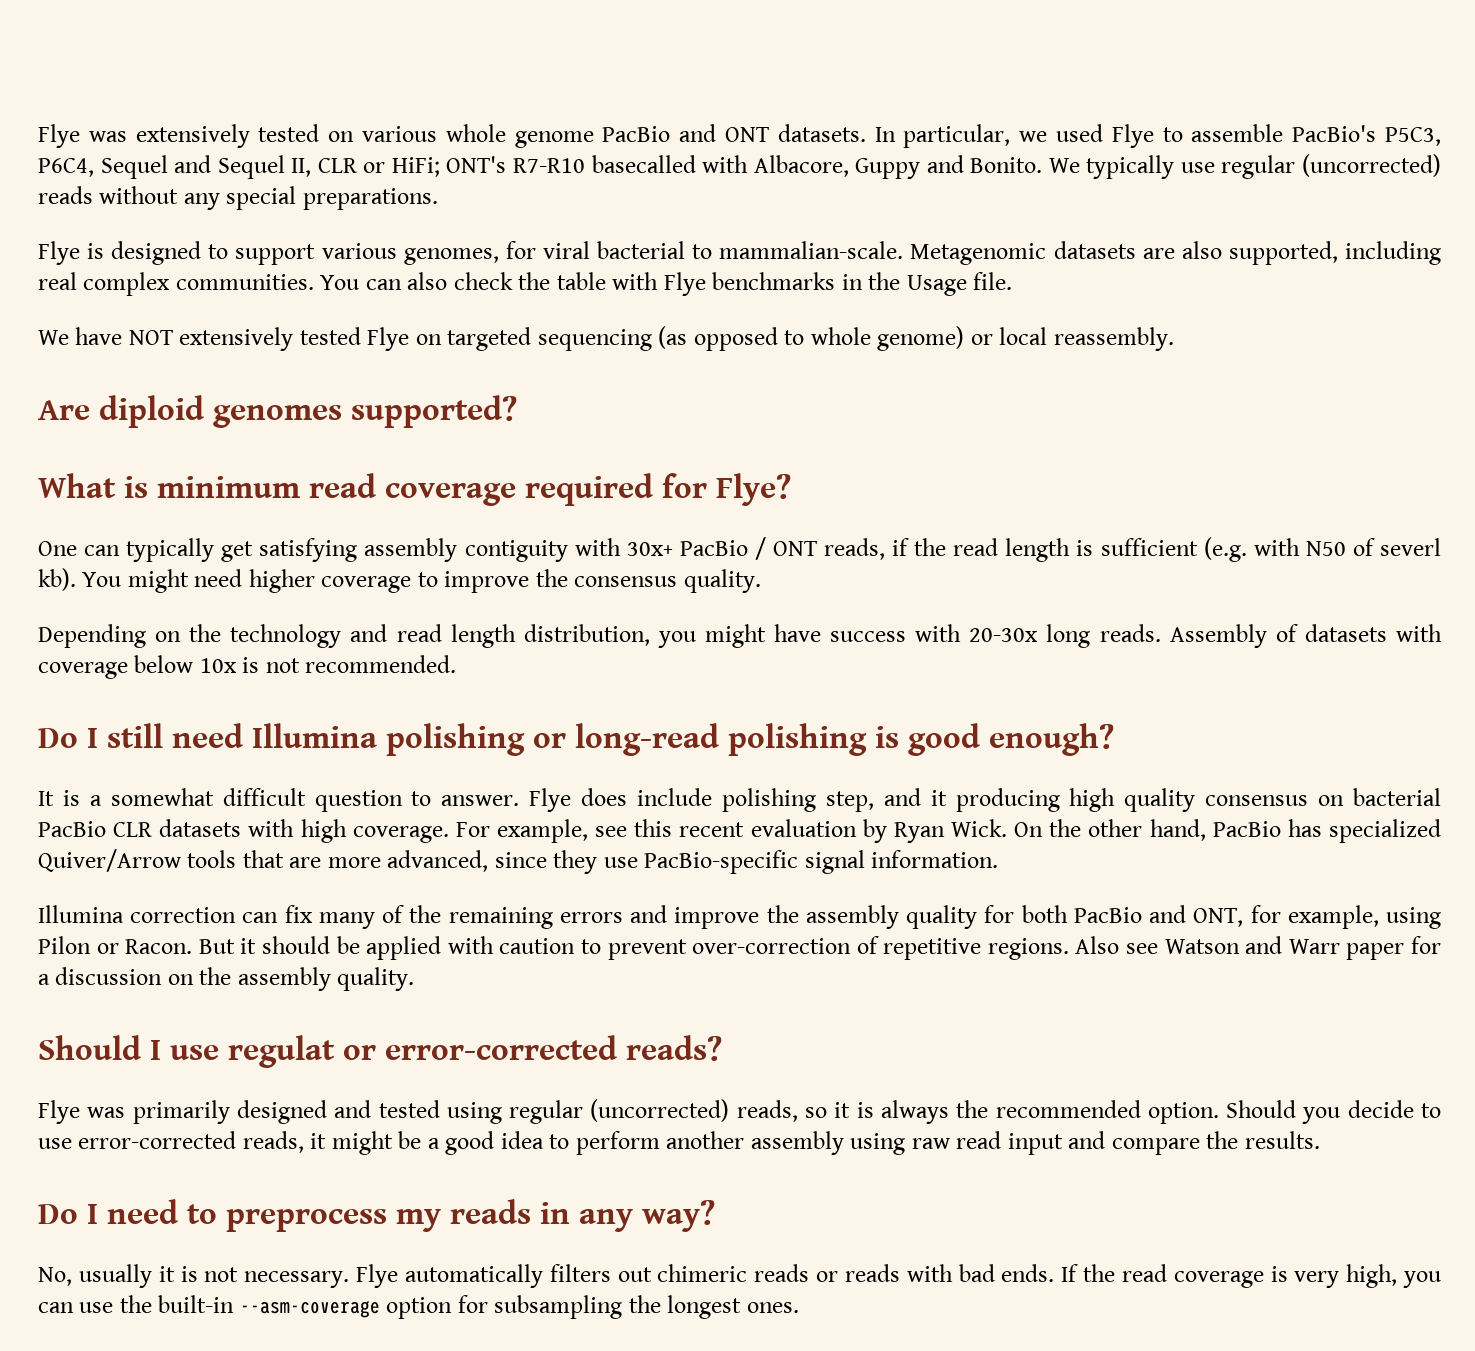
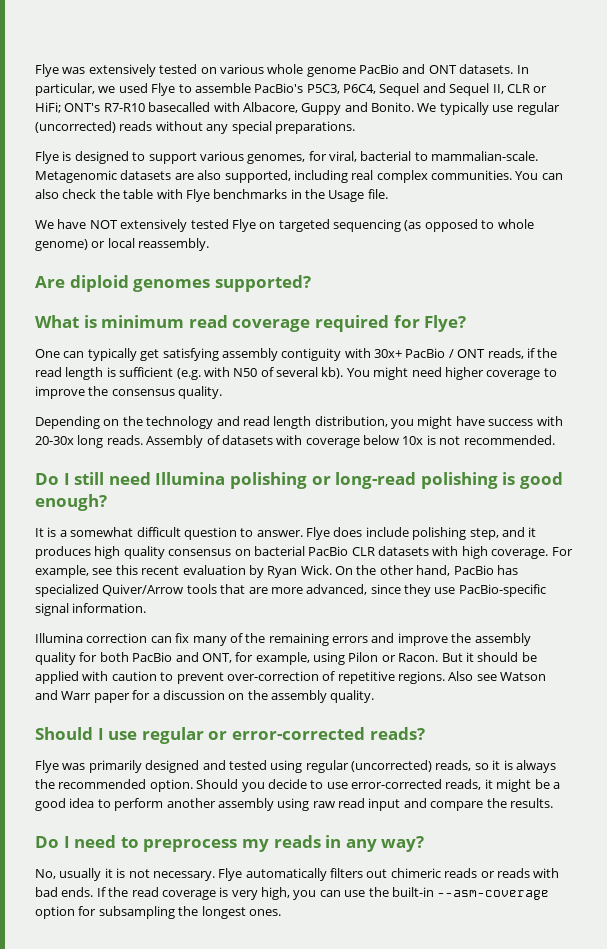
[542,241,590,259] viral -> [329,151,357,162] viral,
[1380,538,1442,556] severl -> [276,367,318,377] several
[955,788,1060,812] producing -> [35,546,91,559] produces
[228,1035,335,1068] regulat -> [141,727,204,744] regular

